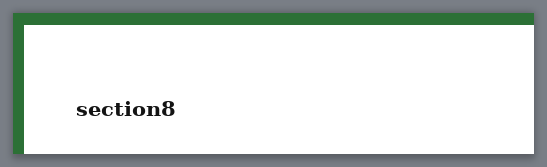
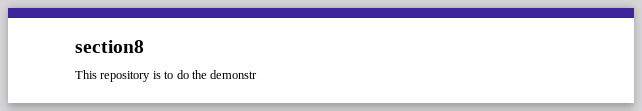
(176, 108) none -> [75,70,258,82] // This repository is to do the demonstr

